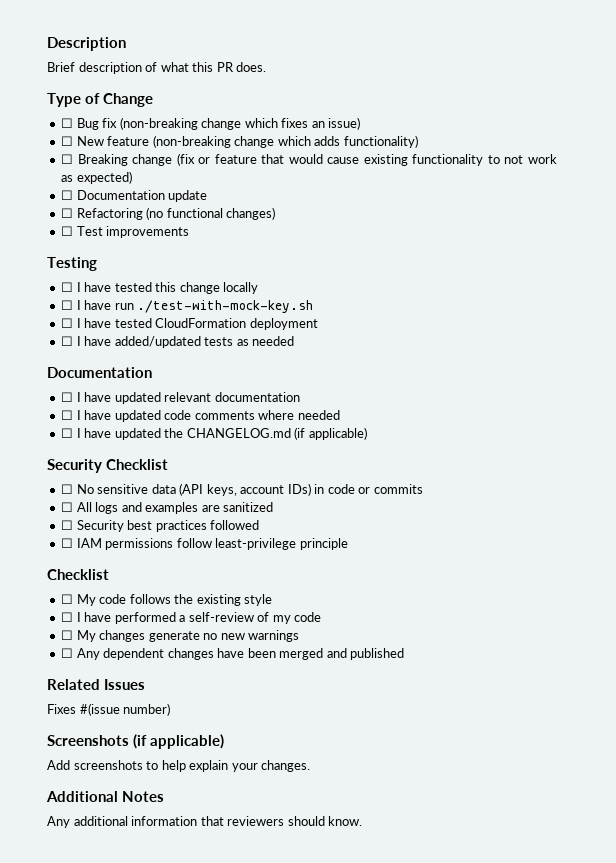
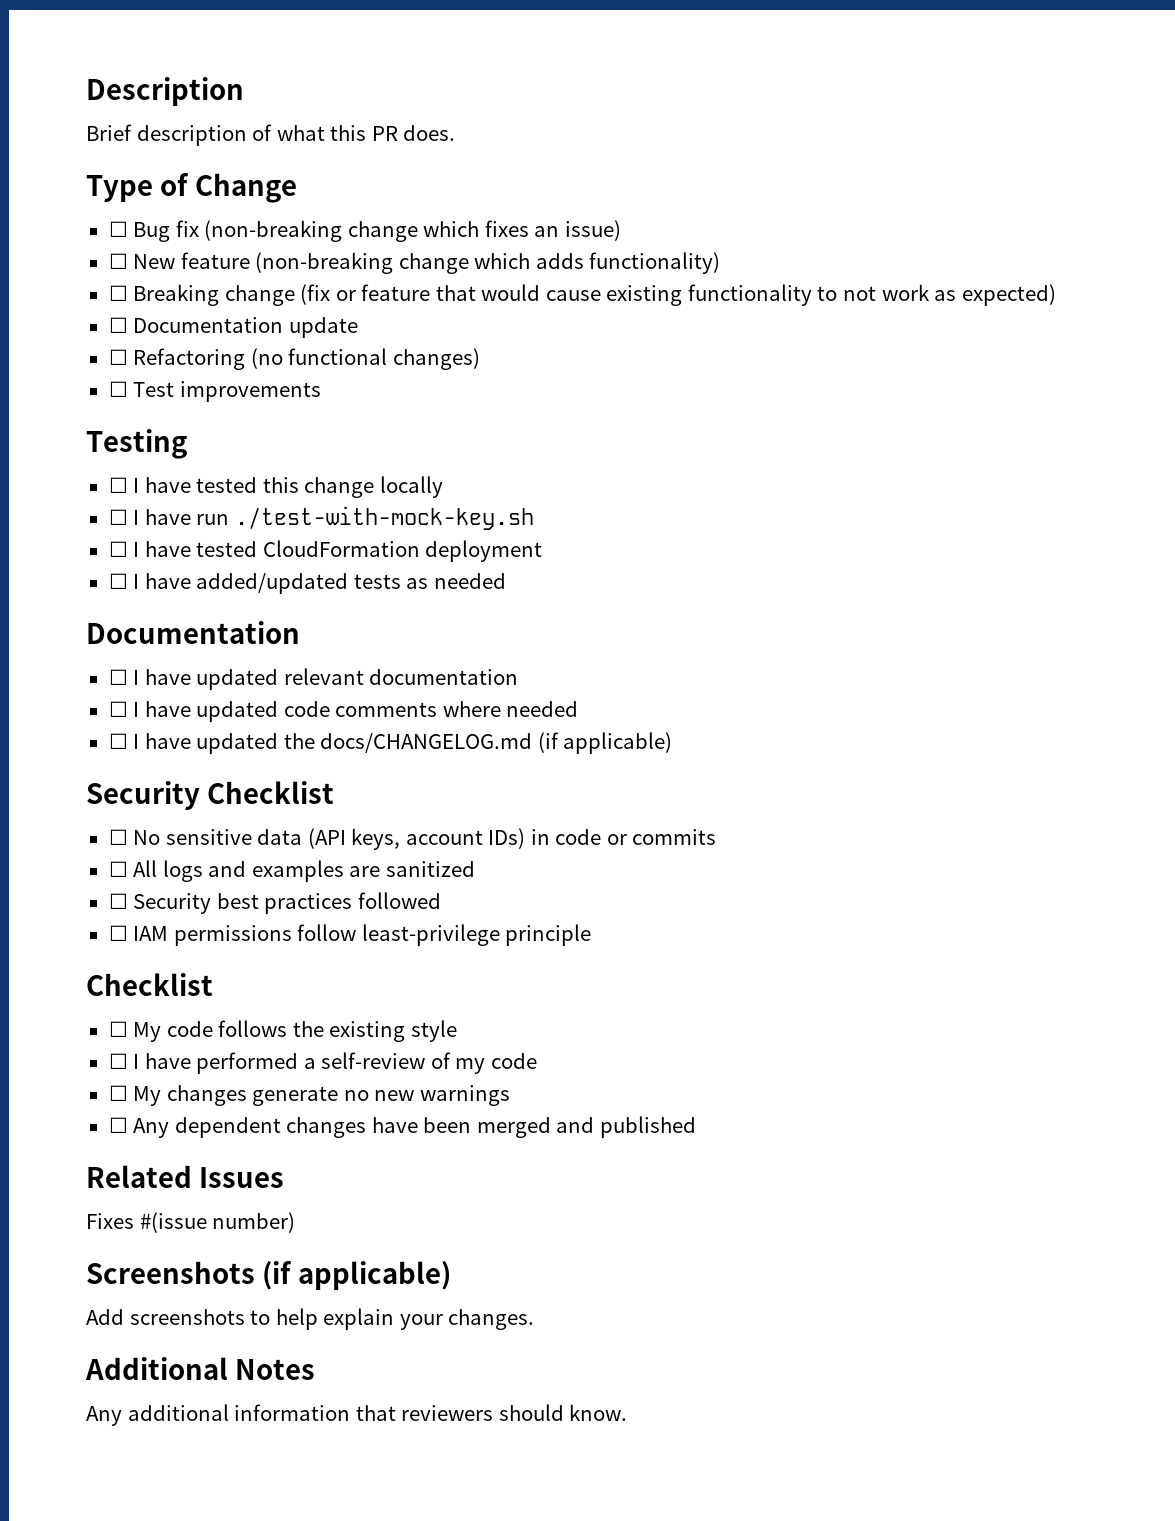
[186,428,291,438] CHANGELOG.md -> [320,733,533,753] docs/CHANGELOG.md

